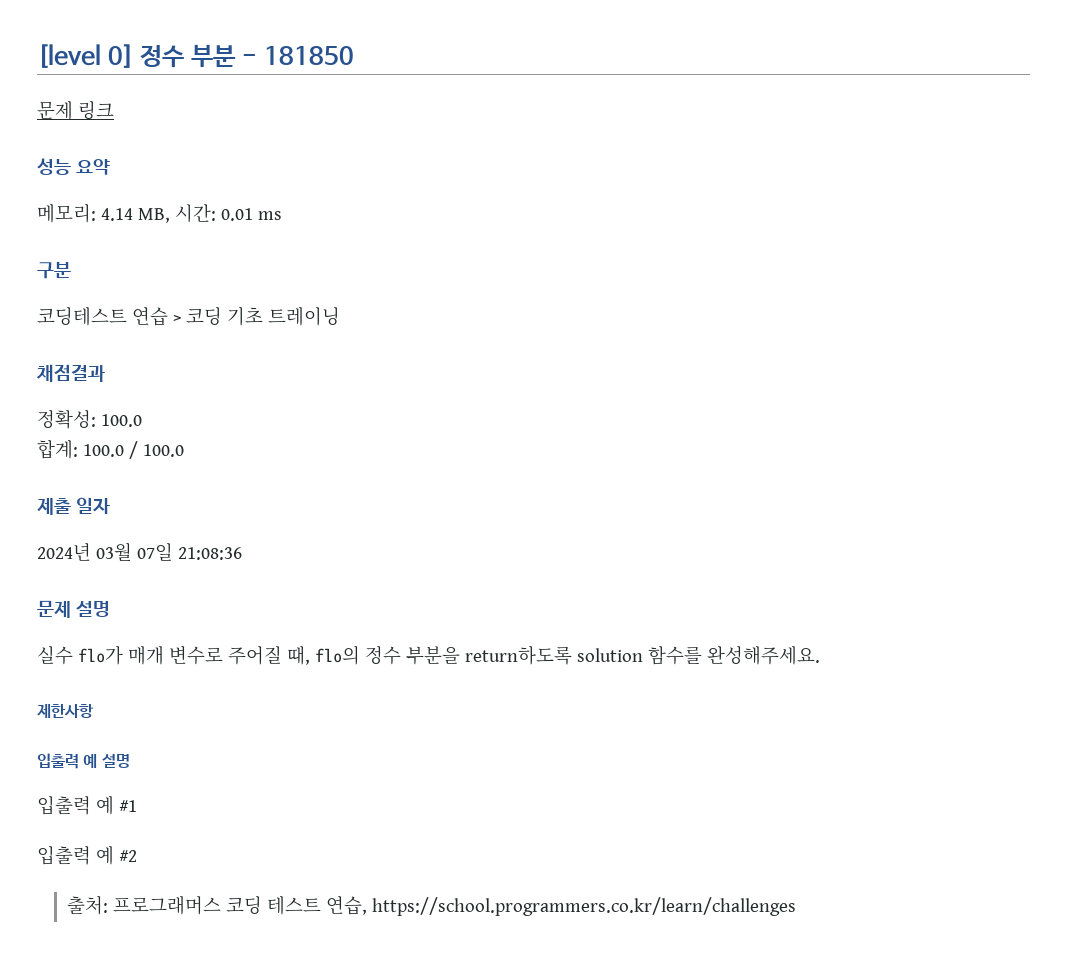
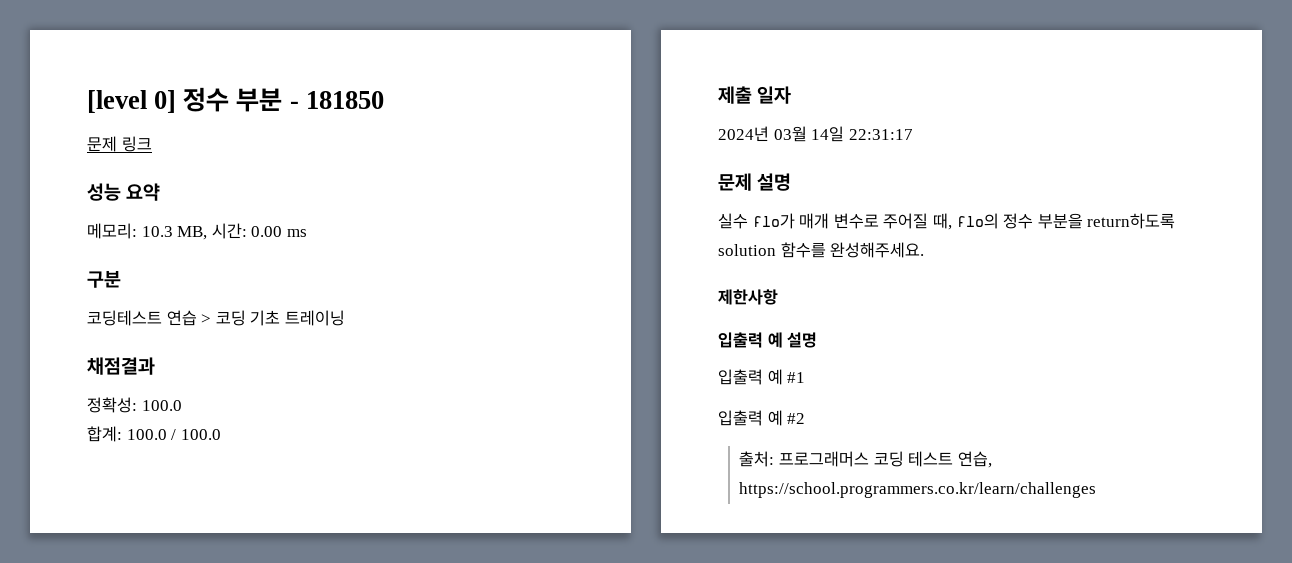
[100,208,133,221] 4.14 -> [141,226,173,237] 10.3
[220,208,253,221] 0.01 -> [251,226,283,237] 0.00
[136,543,242,561] 07일 21:08:36 -> [811,126,913,142] 14일 22:31:17

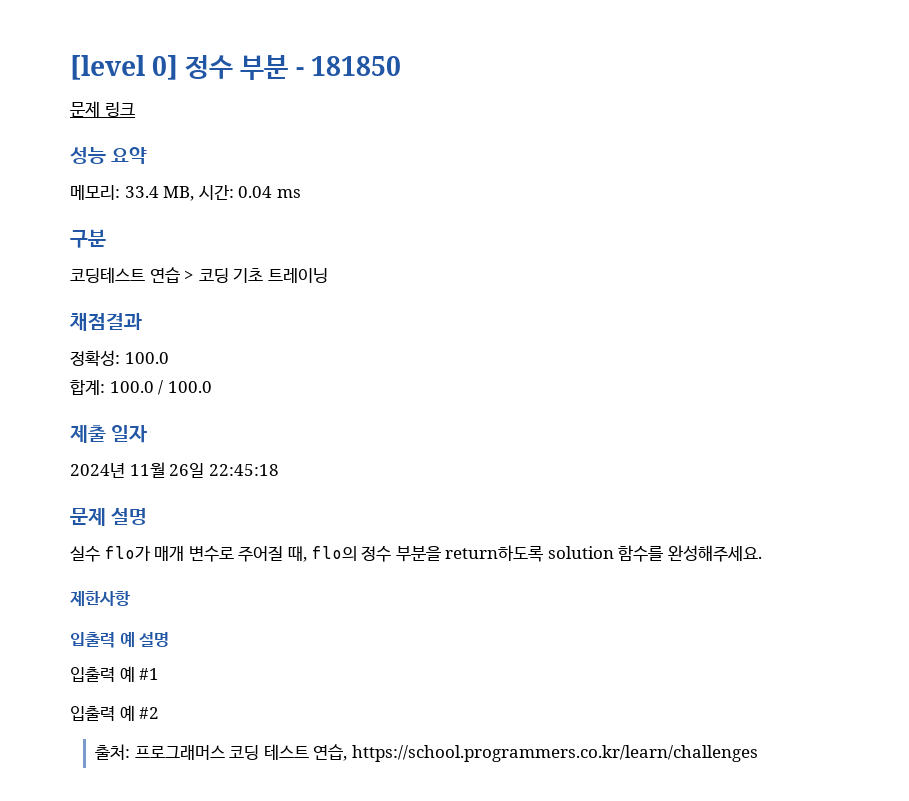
[141,226,173,237] 10.3 -> [124,186,159,198] 33.4
[251,226,283,237] 0.00 -> [238,186,273,198] 0.04
[773,126,913,142] 03월 14일 22:31:17 -> [129,462,279,478] 11월 26일 22:45:18

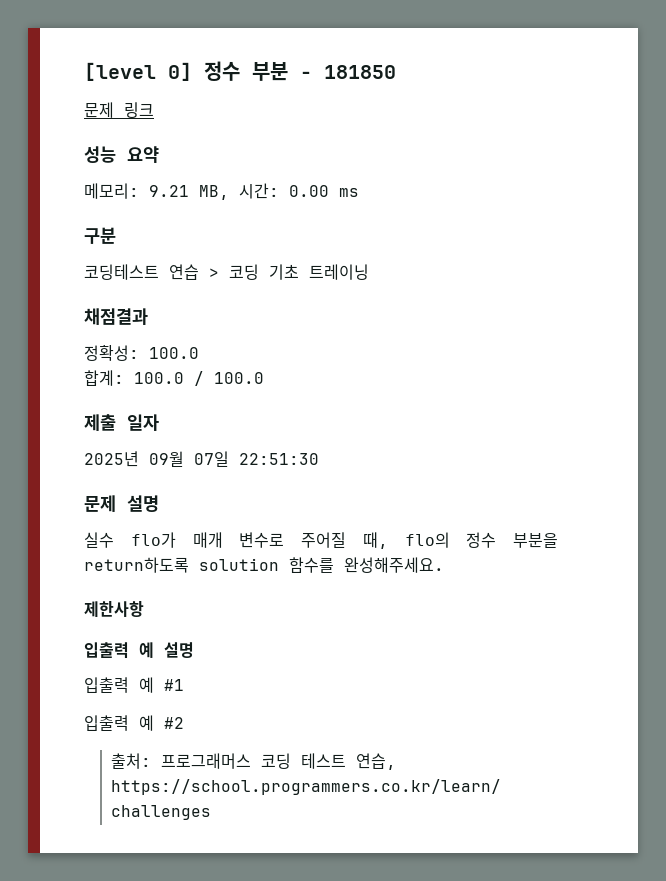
[124,186,159,198] 33.4 -> [149,185,189,197] 9.21
[238,186,273,198] 0.04 -> [289,185,329,197] 0.00
[70,462,279,478] 2024년 11월 26일 22:45:18 -> [84,451,319,467] 2025년 09월 07일 22:51:30

